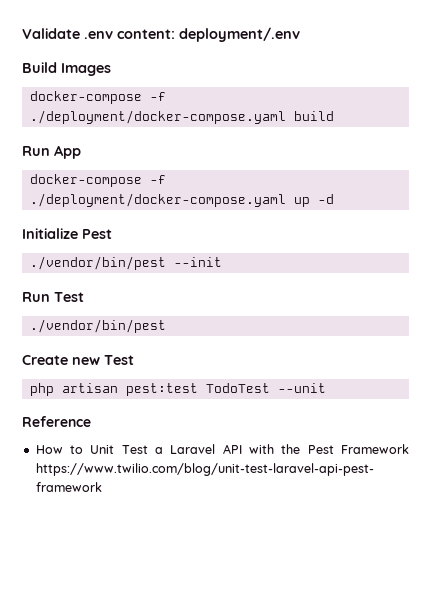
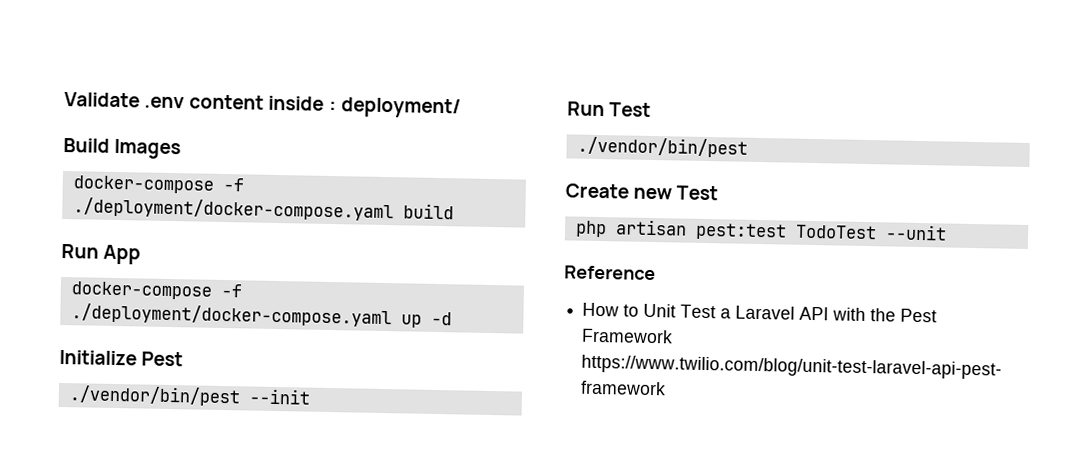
[117,27,300,42] content: deployment/.env -> [189,94,461,119] content inside : deployment/

